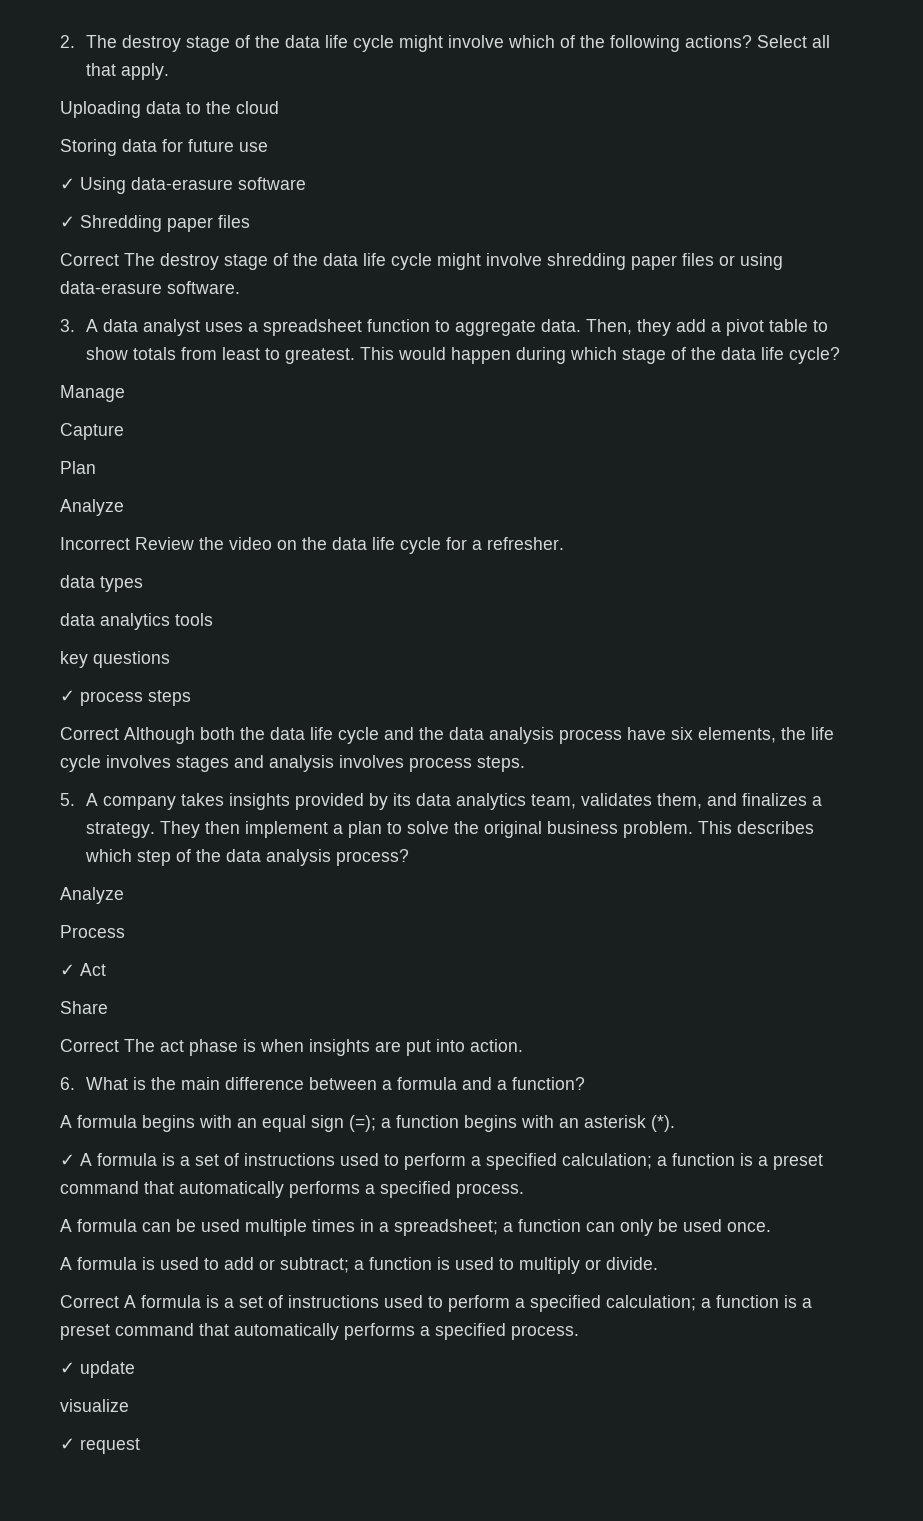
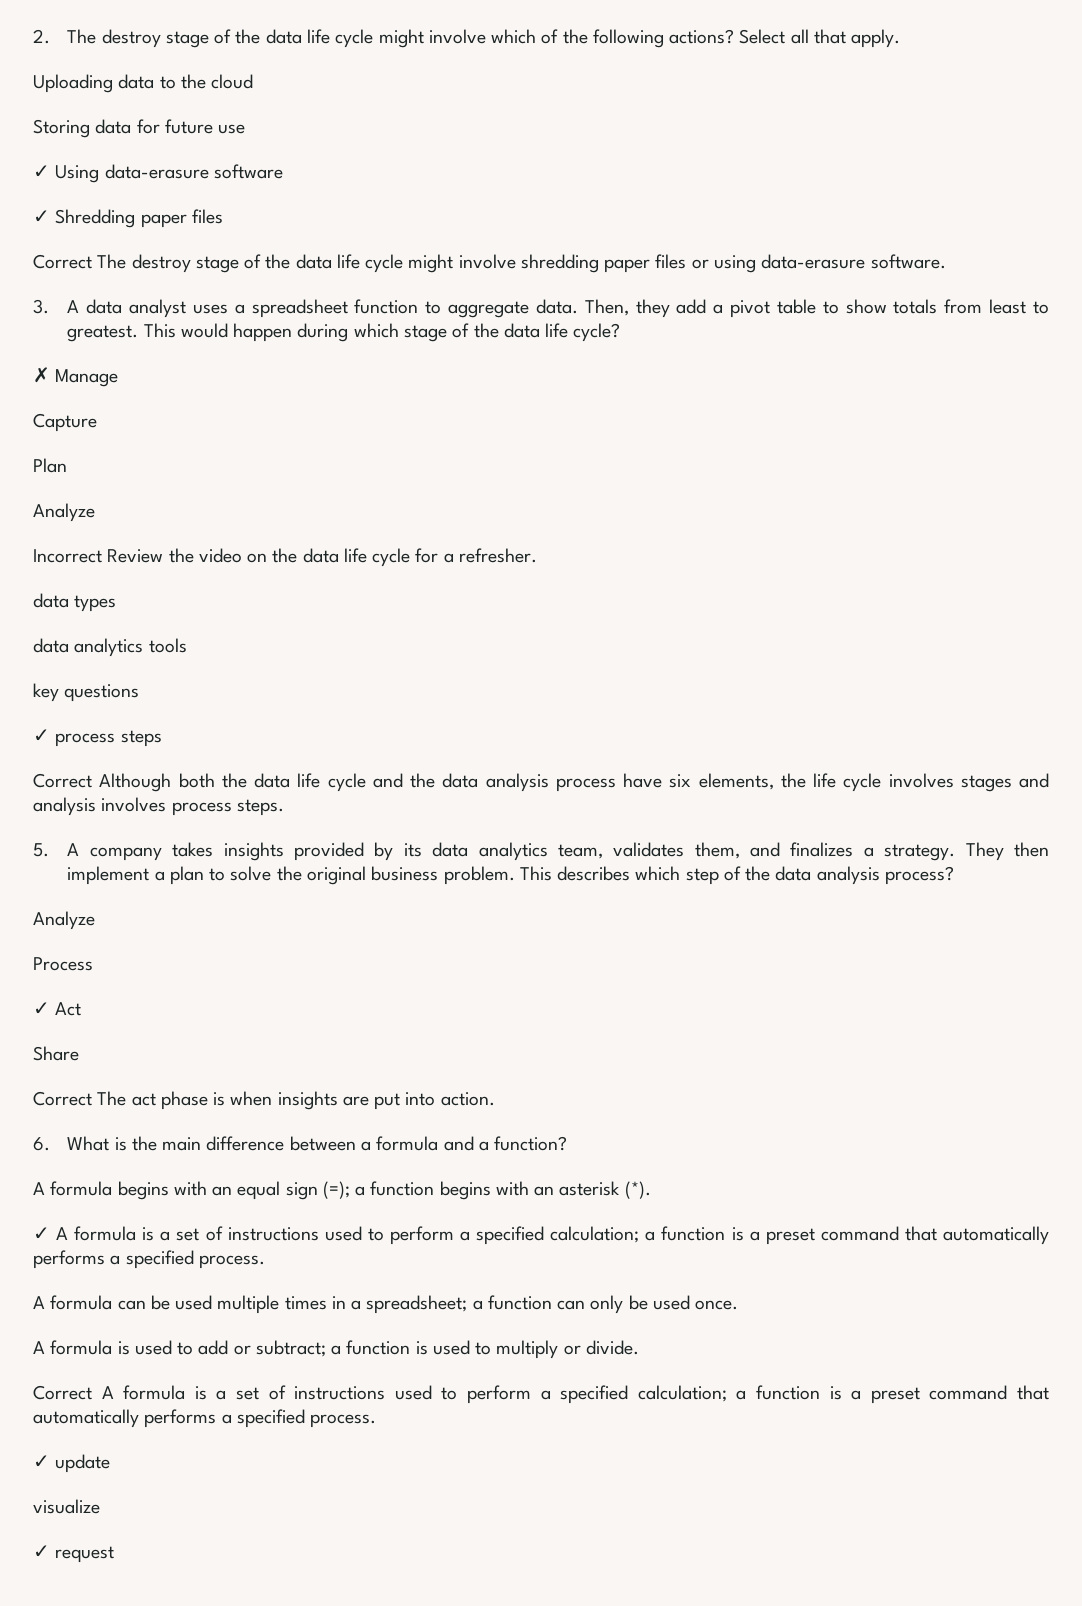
(841, 355) none -> [33,367,50,383] ✗

